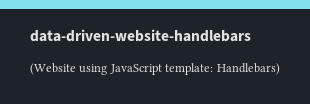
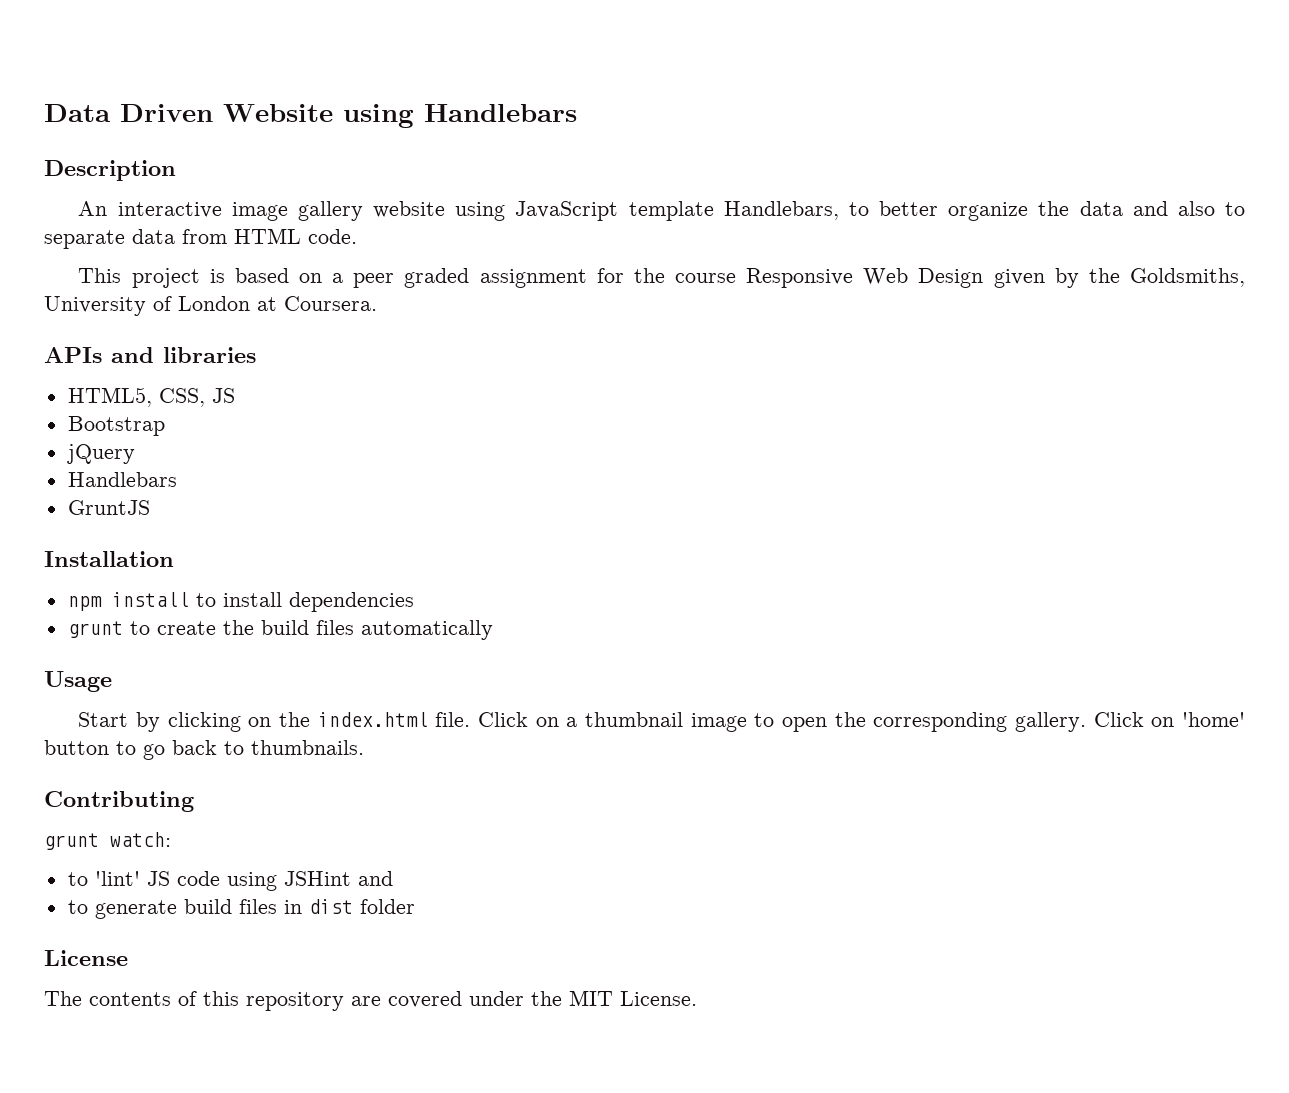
[30,29,251,42] [30,63,280,75] data-driven-website-handlebars // (Website using JavaScript template: Handlebars) -> [44,104,577,128] [44,160,176,181] [78,201,1246,221] [44,228,357,249] [78,268,1246,288] [44,296,377,316] [44,347,256,363] [67,387,235,407] [67,416,165,436] [66,444,135,464] [67,472,177,487] [67,500,150,515] [44,551,174,567] [67,592,414,612] [67,620,493,640] [44,671,112,692] [78,712,1245,732] [44,740,364,760] [44,791,194,812] [44,832,171,850] [67,871,393,891] [67,899,415,919] [44,950,128,966] [44,990,697,1011] Data Driven Website using Handlebars // Description // An interactive image gallery website using JavaScript template Handlebars, to better organize the data and also to separate data from HTML code. // This project is based on a peer graded assignment for the course Responsive Web Design given by the Goldsmiths, University of London at Coursera. // APIs and libraries // HTML5, CSS, JS // Bootstrap // jQuery // Handlebars // GruntJS // Installation // npm install to install dependencies // grunt to create the build files automatically // Usage // Start by clicking on the index.html file. Click on a thumbnail image to open the corresponding gallery. Click on 'home' button to go back to thumbnails. // Contributing // grunt watch: // to 'lint' JS code using JSHint and // to generate build files in dist folder // License // The contents of this repository are covered under the MIT License.

